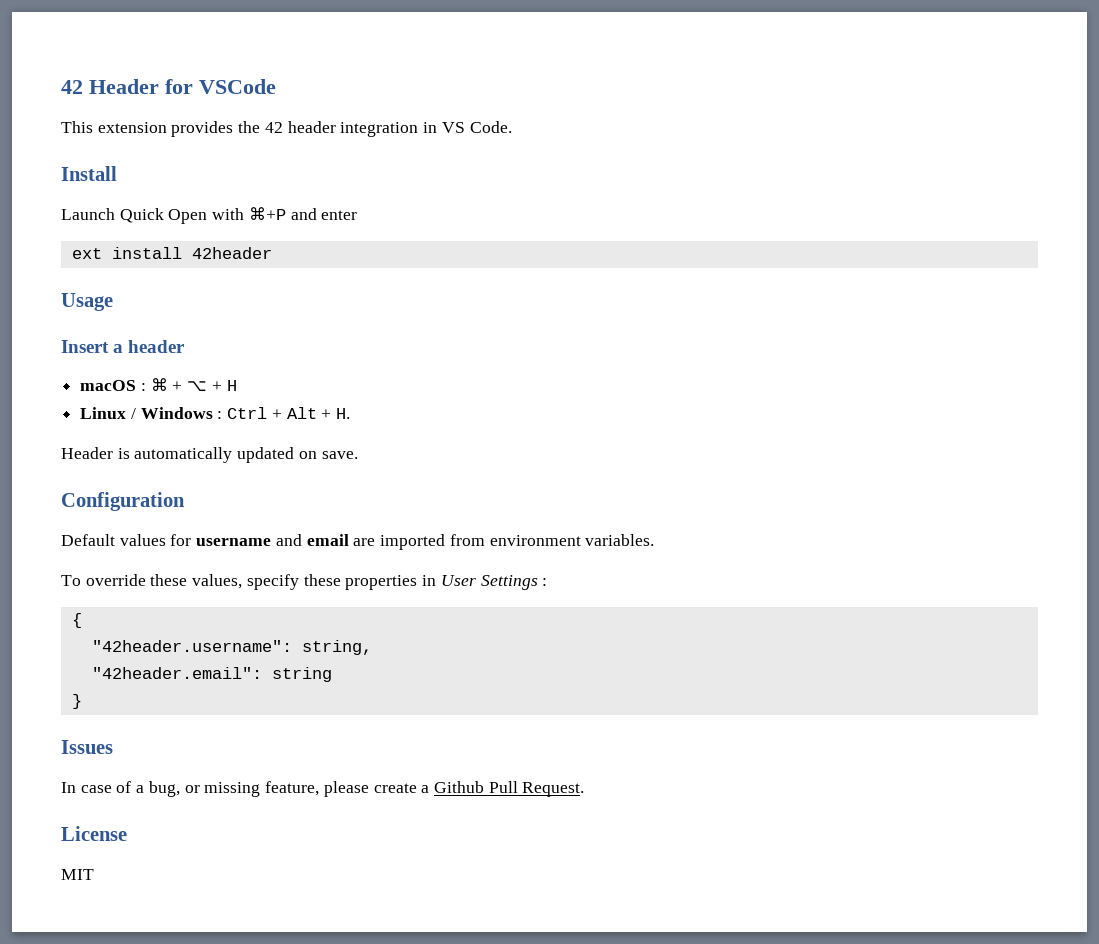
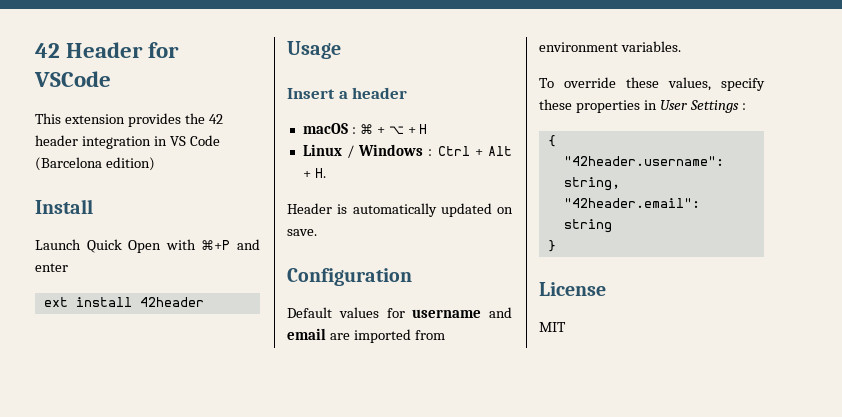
[469,121,512,133] Code. -> [189,135,220,146] [35,157,155,171] Code (Barcelona edition)
[61,740,113,754] [61,781,585,797] // Issues // In case of a bug, or missing feature, please create a Github Pull Request. -> (556, 246) none

